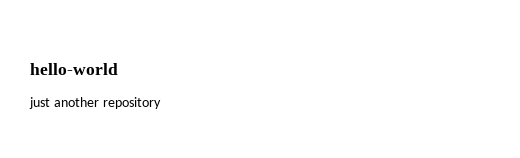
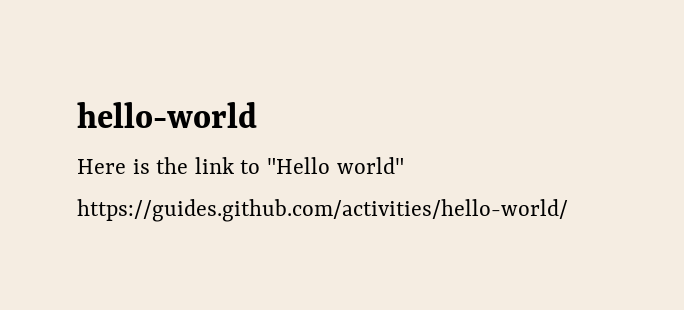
[29,97,161,109] just another repository -> [77,157,404,174] [77,199,568,222] Here is the link to "Hello world" // https://guides.github.com/activities/hello-world/

